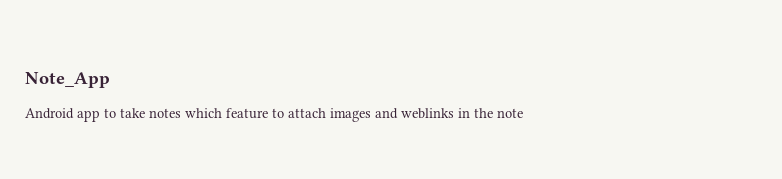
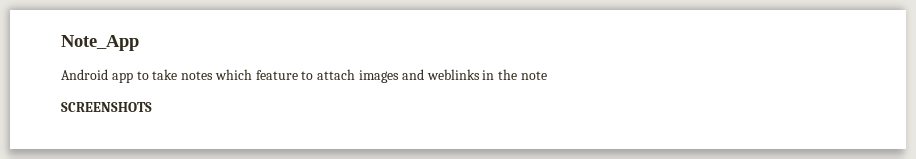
(523, 113) none -> [61,102,152,112] // SCREENSHOTS

